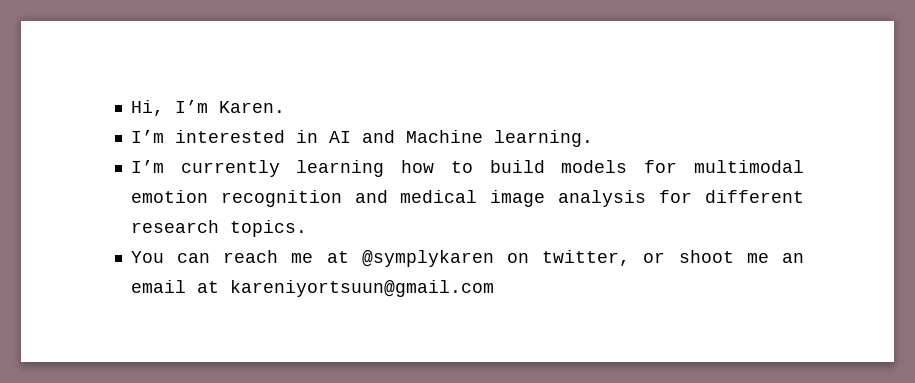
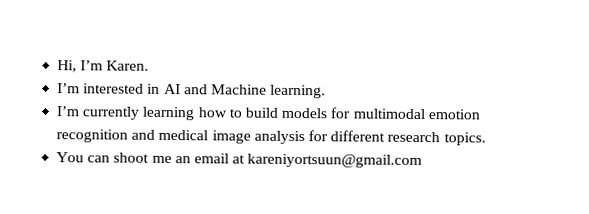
[223,250,666,267] reach me at @symplykaren on twitter, or -> (111, 159) none

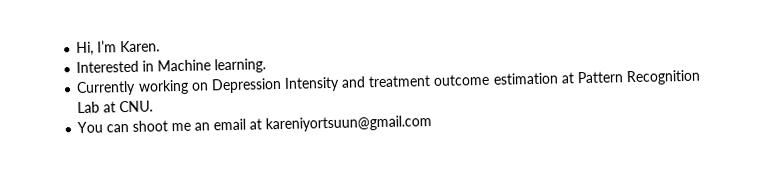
[57,83,327,99] [56,106,480,121] [56,129,486,146] I’m interested in AI and Machine learning. // I’m currently learning how to build models for multimodal emotion recognition and medical image analysis for different research topics. -> [76,58,267,74] [76,69,701,96] [77,100,154,113] Interested in Machine learning. // Currently working on Depression Intensity and treatment outcome estimation at Pattern Recognition Lab at CNU.

